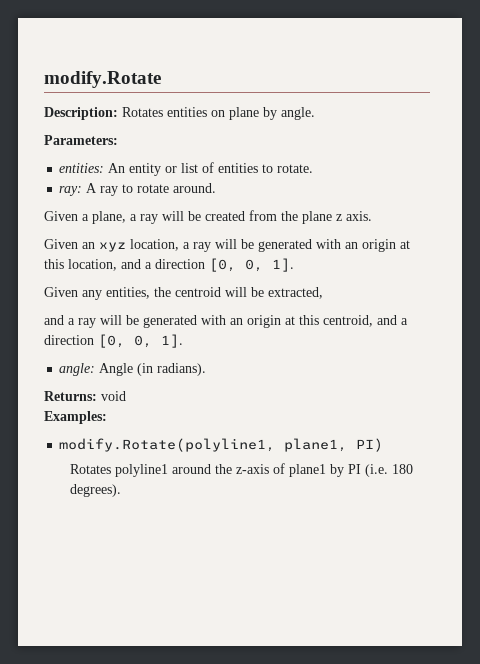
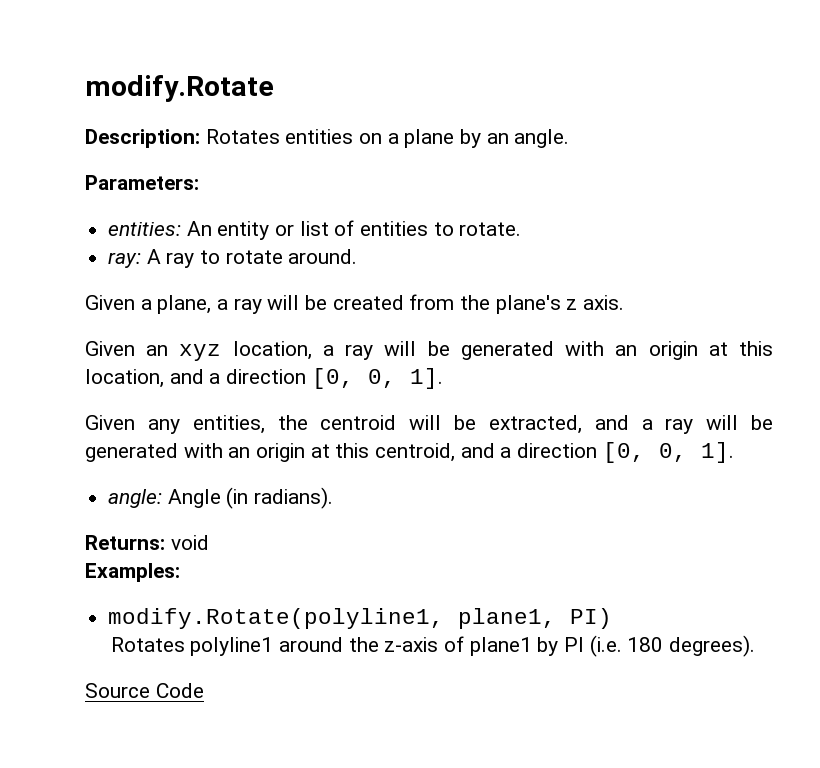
(225, 113) none -> [387,133,399,144] a
(277, 113) none -> [486,133,509,144] an
[302,211,332,224] plane -> [495,295,561,314] plane's
(323, 293) // -> (582, 424) none
(122, 490) none -> [85,683,204,698] // Source Code

